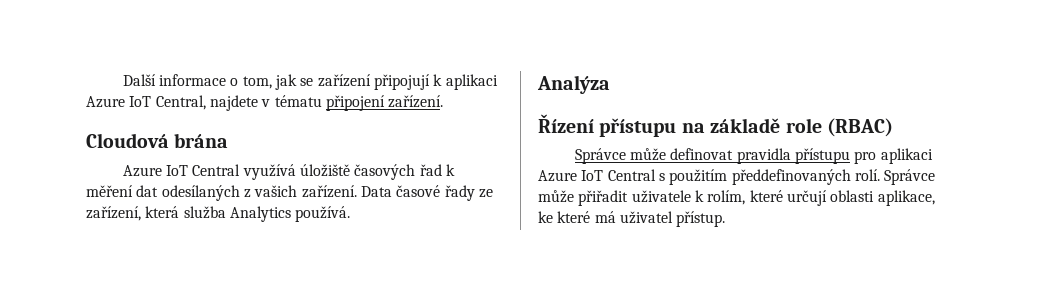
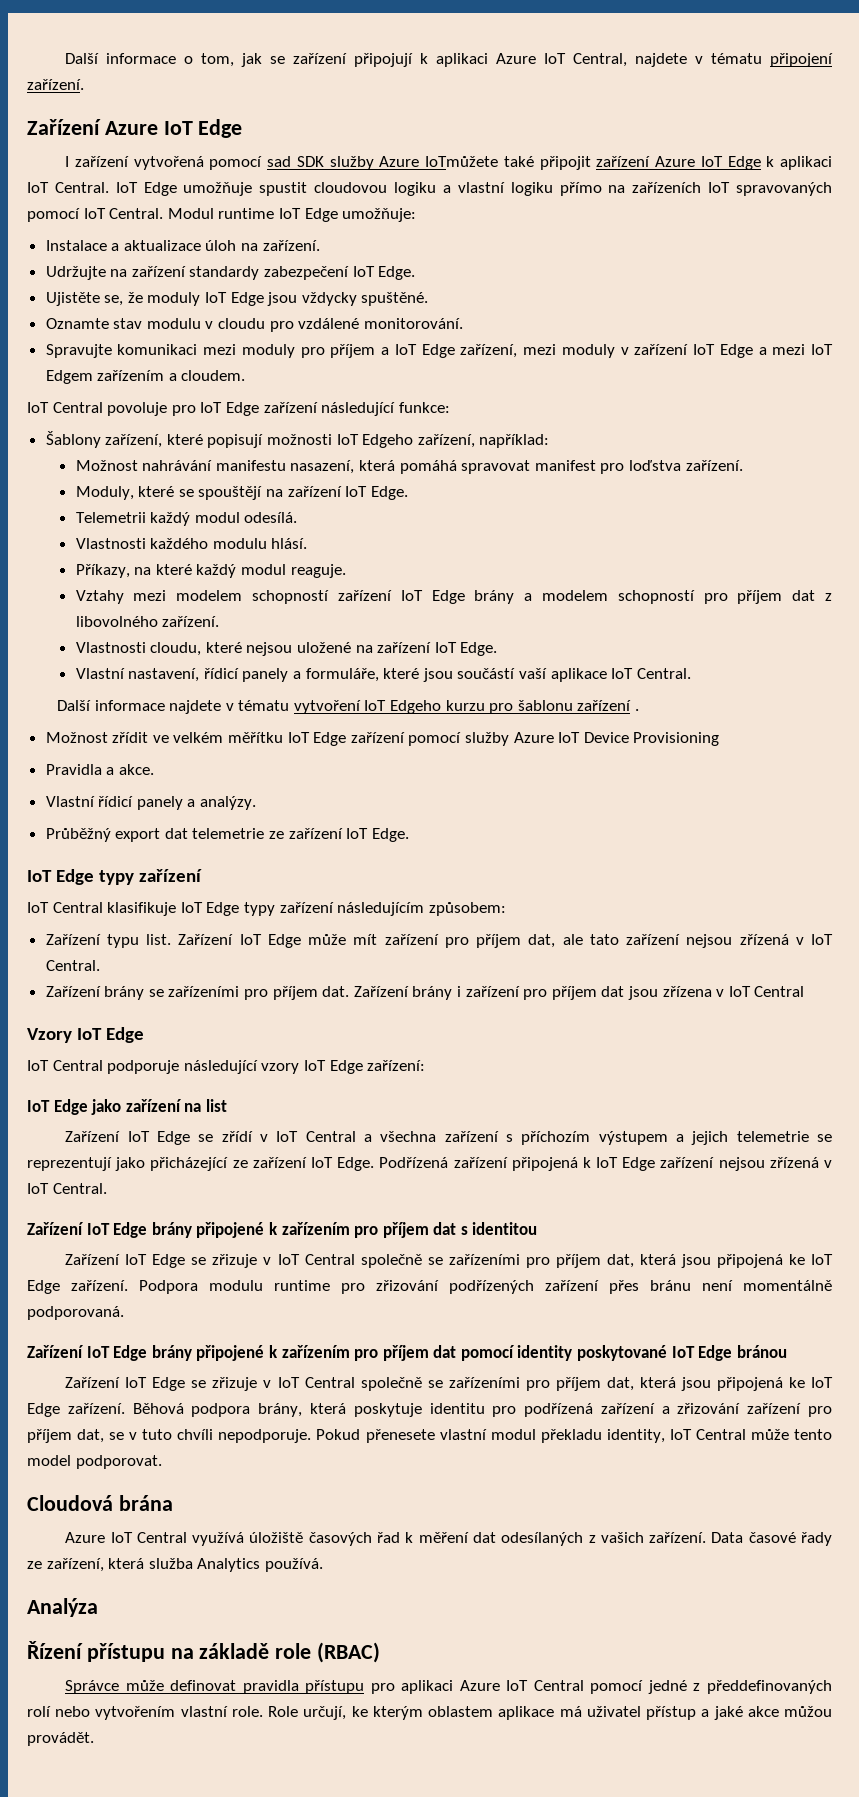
(444, 101) none -> [27,119,243,138] [65,156,833,170] [27,182,833,196] [27,208,417,222] [45,240,320,251] [45,266,416,280] [45,292,429,306] [45,318,463,332] [45,344,834,358] [45,370,246,384] [27,402,450,416] [45,431,550,448] [75,460,743,474] [75,486,408,500] [75,512,298,526] [75,538,308,549] [75,564,346,578] [75,590,833,604] [75,616,220,627] [75,642,498,656] [75,668,691,682] [56,700,640,714] [45,732,720,746] [45,764,154,775] [45,796,257,810] [45,828,409,842] [27,869,203,885] [27,902,506,916] [45,934,834,948] [45,960,100,971] [45,986,805,1000] [27,1027,145,1043] [27,1060,426,1074] [27,1099,227,1115] [65,1131,832,1145] [27,1157,832,1171] [27,1183,107,1194] [27,1222,538,1238] [65,1254,833,1268] [27,1280,832,1294] [27,1306,124,1320] [27,1345,787,1361] [65,1377,833,1391] [27,1403,833,1417] [27,1429,832,1443] [27,1455,162,1469] // Zařízení Azure IoT Edge // I zařízení vytvořená pomocí sad SDK služby Azure IoTmůžete také připojit zařízení Azure IoT Edge k aplikaci IoT Central. IoT Edge umožňuje spustit cloudovou logiku a vlastní logiku přímo na zařízeních IoT spravovaných pomocí IoT Central. Modul runtime IoT Edge umožňuje: // Instalace a aktualizace úloh na zařízení. // Udržujte na zařízení standardy zabezpečení IoT Edge. // Ujistěte se, že moduly IoT Edge jsou vždycky spuštěné. // Oznamte stav modulu v cloudu pro vzdálené monitorování. // Spravujte komunikaci mezi moduly pro příjem a IoT Edge zařízení, mezi moduly v zařízení IoT Edge a mezi IoT Edgem zařízením a cloudem. // IoT Central povoluje pro IoT Edge zařízení následující funkce: // Šablony zařízení, které popisují možnosti IoT Edgeho zařízení, například: // Možnost nahrávání manifestu nasazení, která pomáhá spravovat manifest pro loďstva zařízení. // Moduly, které se spouštějí na zařízení IoT Edge. // Telemetrii každý modul odesílá. // Vlastnosti každého modulu hlásí. // Příkazy, na které každý modul reaguje. // Vztahy mezi modelem schopností zařízení IoT Edge brány a modelem schopností pro příjem dat z libovolného zařízení. // Vlastnosti cloudu, které nejsou uložené na zařízení IoT Edge. // Vlastní nastavení, řídicí panely a formuláře, které jsou součástí vaší aplikace IoT Central. // Další informace najdete v tématu vytvoření IoT Edgeho kurzu pro šablonu zařízení . // Možnost zřídit ve velkém měřítku IoT Edge zařízení pomocí služby Azure IoT Device Provisioning // Pravidla a akce. // Vlastní řídicí panely a analýzy. // Průběžný export dat telemetrie ze zařízení IoT Edge. // IoT Edge typy zařízení // IoT Central klasifikuje IoT Edge typy zařízení následujícím způsobem: // Zařízení typu list. Zařízení IoT Edge může mít zařízení pro příjem dat, ale tato zařízení nejsou zřízená v IoT Central. // Zařízení brány se zařízeními pro příjem dat. Zařízení brány i zařízení pro příjem dat jsou zřízena v IoT Central // Vzory IoT Edge // IoT Central podporuje následující vzory IoT Edge zařízení: // IoT Edge jako zařízení na list // Zařízení IoT Edge se zřídí v IoT Central a všechna zařízení s příchozím výstupem a jejich telemetrie se reprezentují jako přicházející ze zařízení IoT Edge. Podřízená zařízení připojená k IoT Edge zařízení nejsou zřízená v IoT Central. // Zařízení IoT Edge brány připojené k zařízením pro příjem dat s identitou // Zařízení IoT Edge se zřizuje v IoT Central společně se zařízeními pro příjem dat, která jsou připojená ke IoT Edge zařízení. Podpora modulu runtime pro zřizování podřízených zařízení přes bránu není momentálně podporovaná. // Zařízení IoT Edge brány připojené k zařízením pro příjem dat pomocí identity poskytované IoT Edge bránou // Zařízení IoT Edge se zřizuje v IoT Central společně se zařízeními pro příjem dat, která jsou připojená ke IoT Edge zařízení. Běhová podpora brány, která poskytuje identitu pro podřízená zařízení a zřizování zařízení pro příjem dat, se v tuto chvíli nepodporuje. Pokud přenesete vlastní modul překladu identity, IoT Central může tento model podporovat.
[658,169,936,185] [538,190,935,206] [538,211,726,227] s použitím předdefinovaných rolí. Správce může přiřadit uživatele k rolím, které určují oblasti aplikace, ke které má uživatel přístup. -> [590,1680,832,1694] [27,1706,833,1720] [27,1732,94,1746] pomocí jedné z předdefinovaných rolí nebo vytvořením vlastní role. Role určují, ke kterým oblastem aplikace má uživatel přístup a jaké akce můžou provádět.

